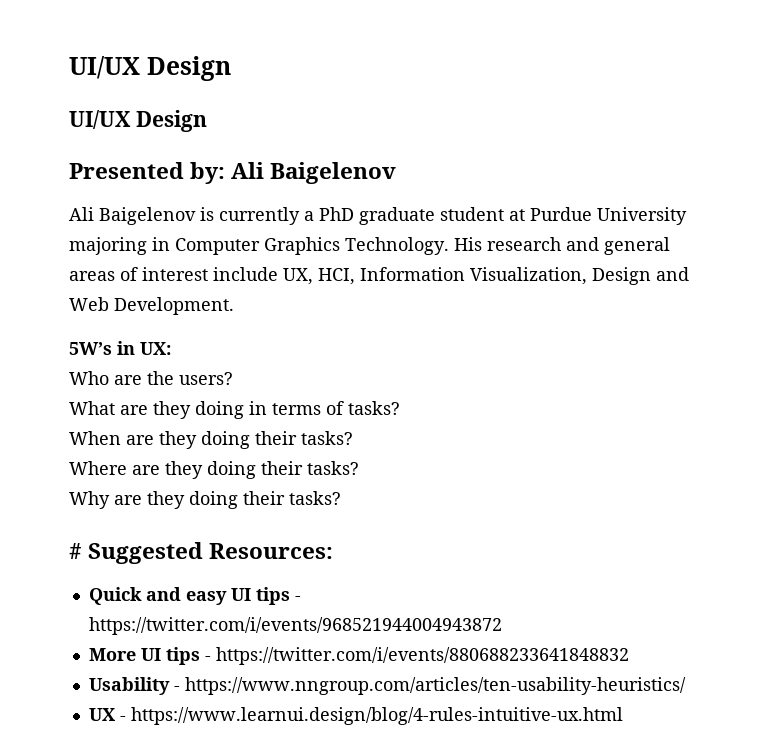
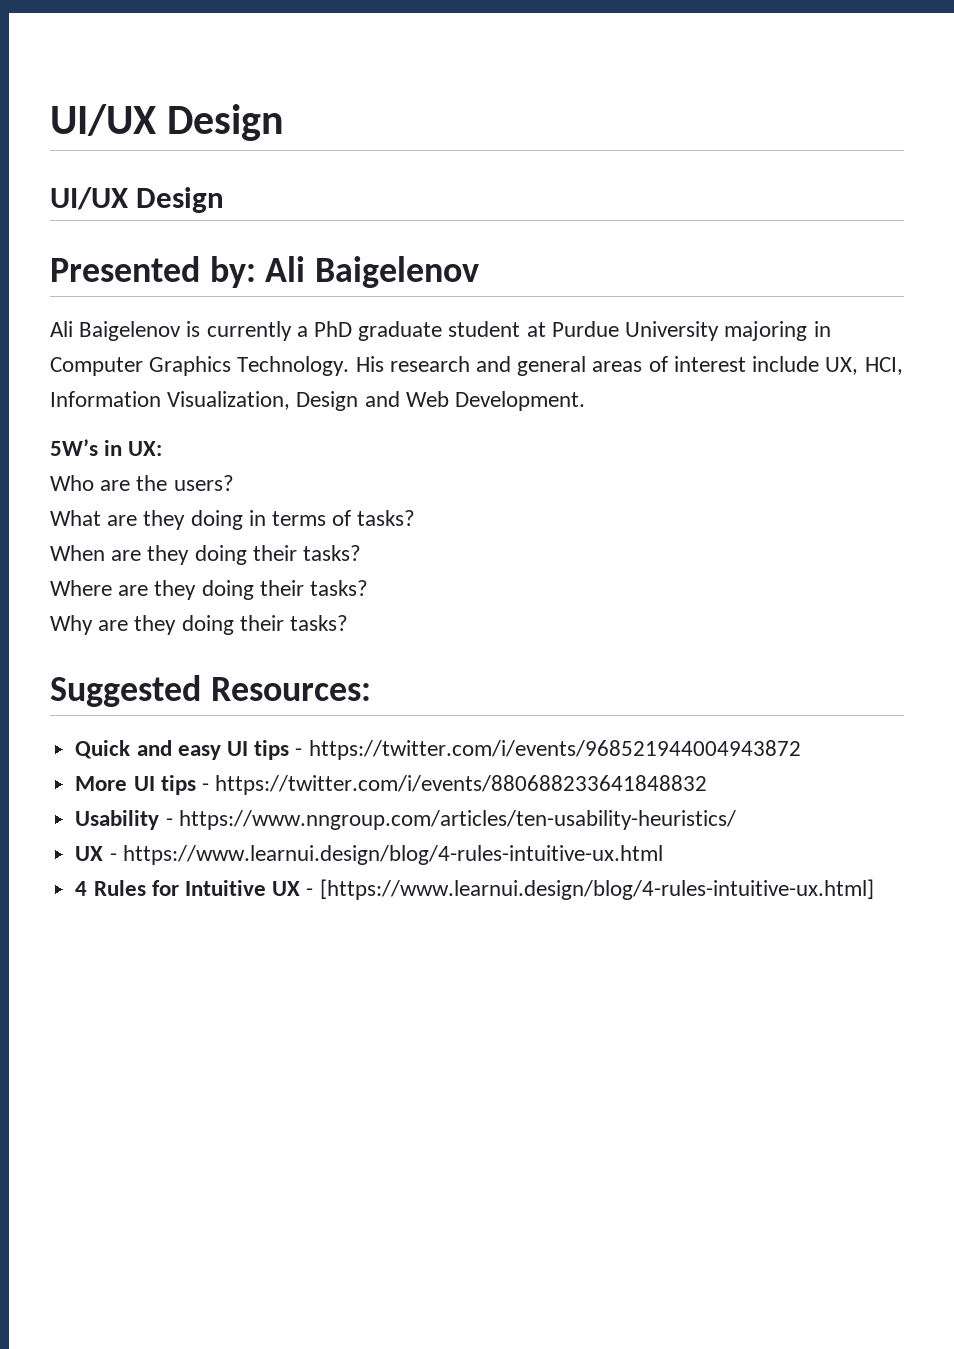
[69,543,82,559] # -> (349, 623) none
(623, 716) none -> [75,879,874,900] // 4 Rules for Intuitive UX - [https://www.learnui.design/blog/4-rules-intuitive-ux.html]

